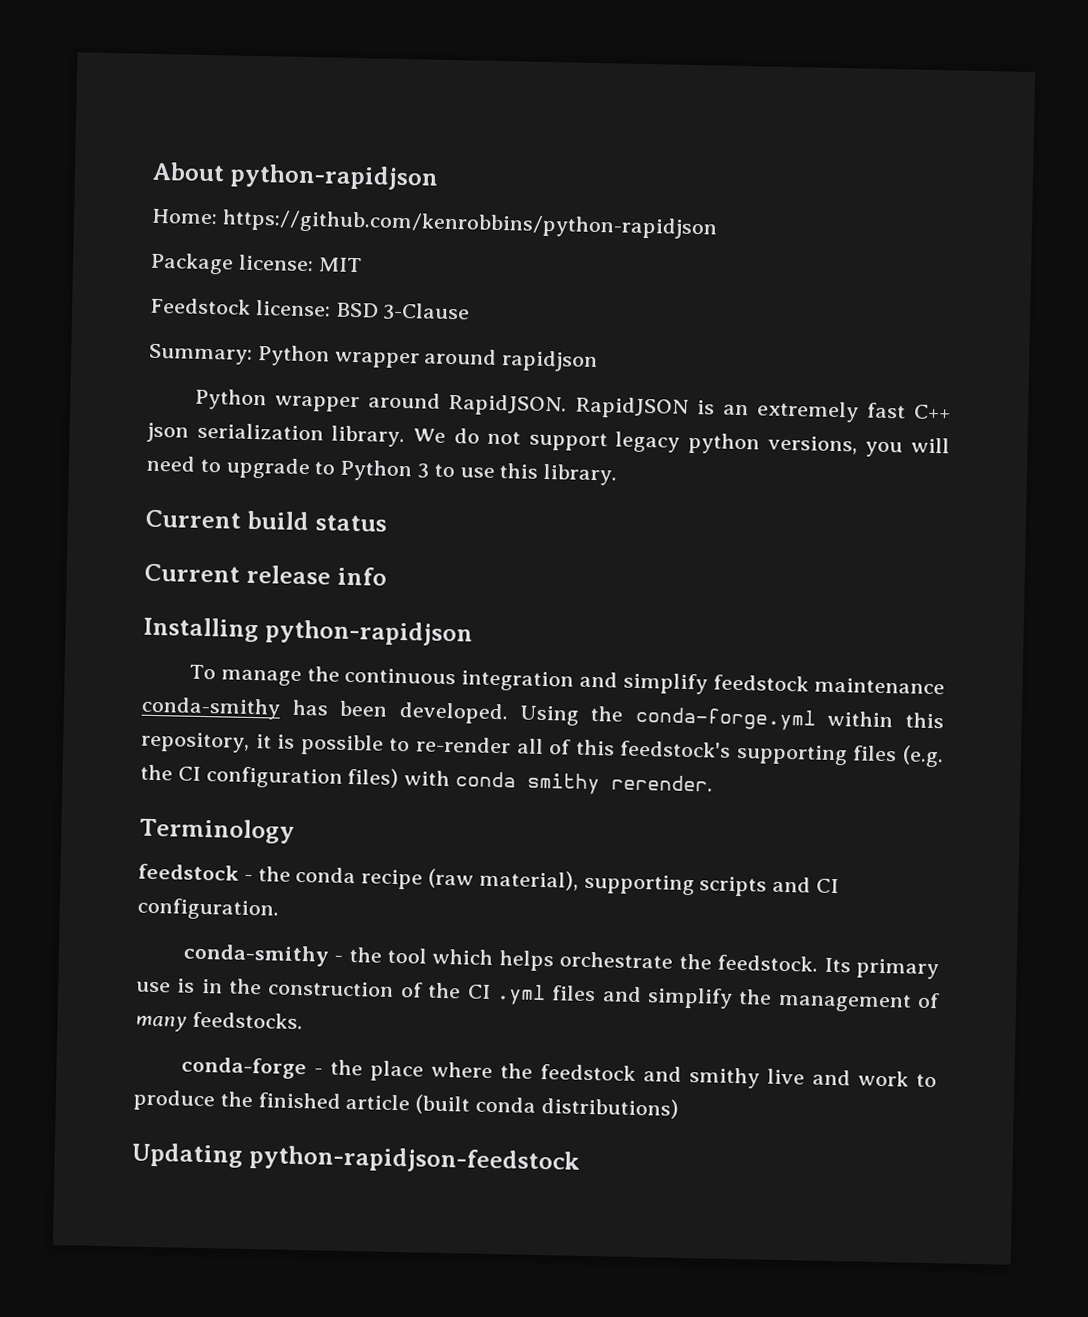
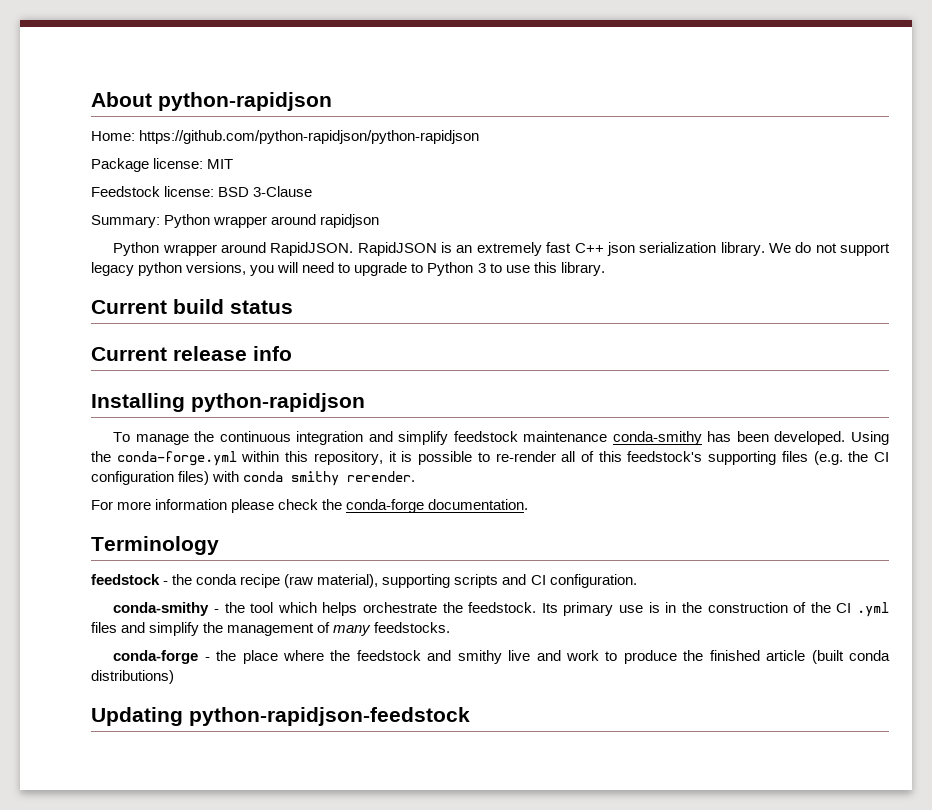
[221,209,718,240] https://github.com/kenrobbins/python-rapidjson -> [139,130,480,144] https://github.com/python-rapidjson/python-rapidjson
(714, 783) none -> [91,499,529,513] // For more information please check the conda-forge documentation.

